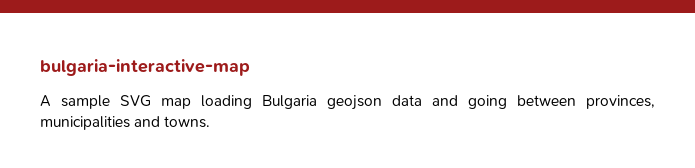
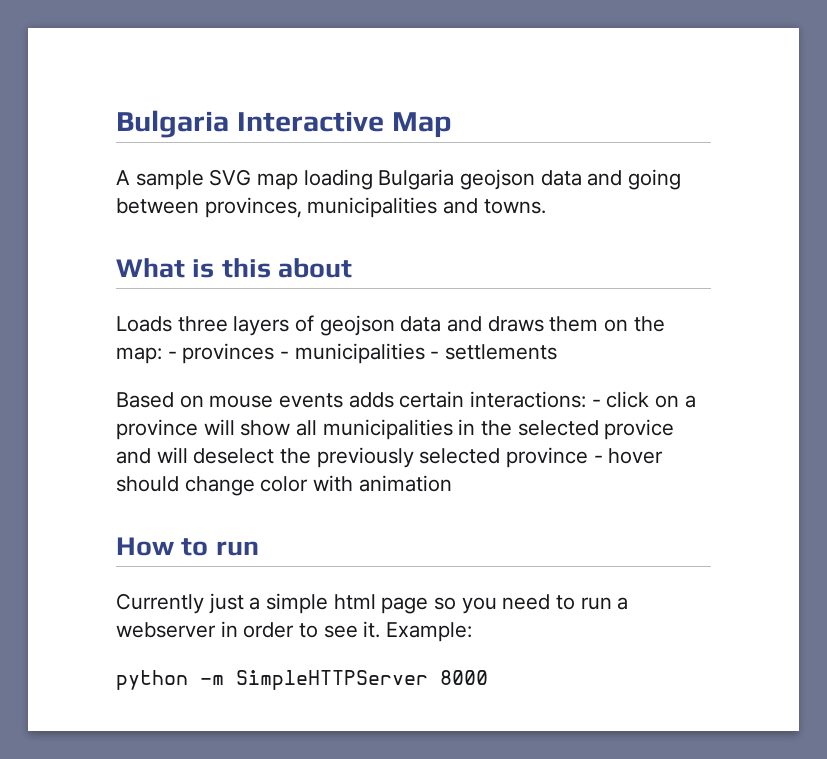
[40,59,250,76] bulgaria-interactive-map -> [116,110,452,138] Bulgaria Interactive Map
(211, 122) none -> [116,258,352,278] [116,315,665,336] [116,343,558,364] [116,391,696,408] [116,419,675,440] [116,447,664,468] [116,475,452,496] [116,537,259,556] [116,593,629,614] [116,621,473,642] [116,670,488,690] // What is this about // Loads three layers of geojson data and draws them on the map: - provinces - municipalities - settlements // Based on mouse events adds certain interactions: - click on a province will show all municipalities in the selected provice and will deselect the previously selected province - hover should change color with animation // How to run // Currently just a simple html page so you need to run a webserver in order to see it. Example: // python -m SimpleHTTPServer 8000

